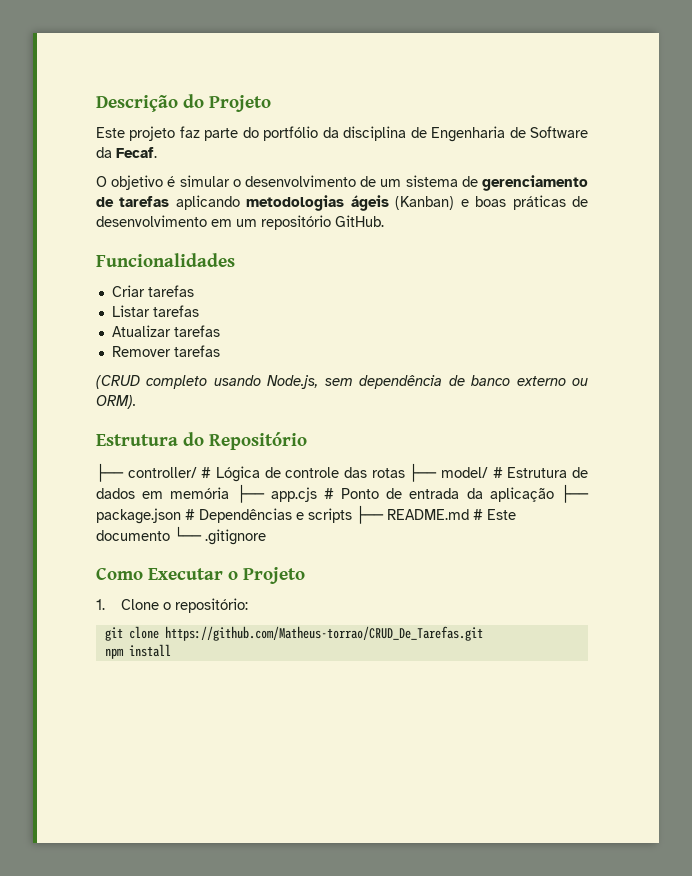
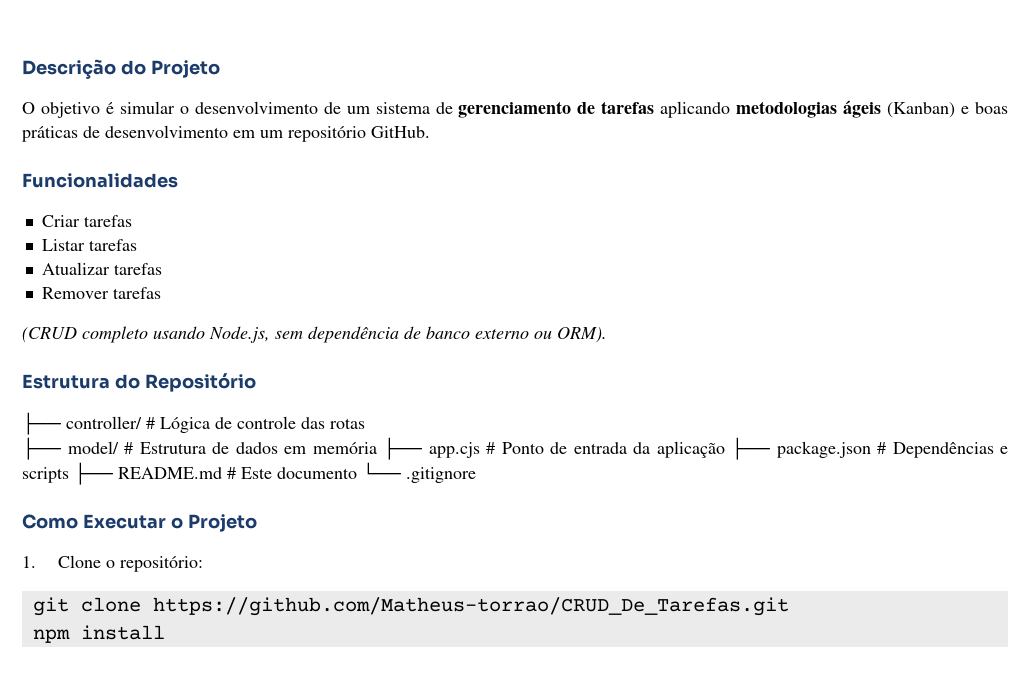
[96,126,588,142] [96,147,157,158] // Este projeto faz parte do portfólio da disciplina de Engenharia de Software da Fecaf. -> (220, 69) none
(405, 473) none -> (365, 423) //

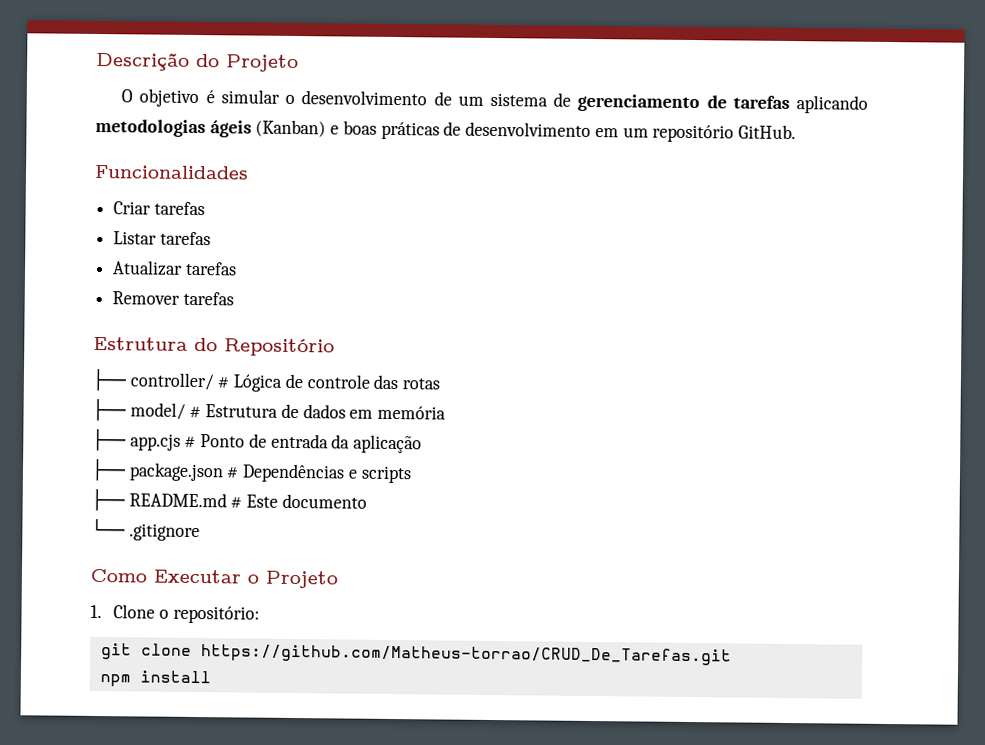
[22,326,607,343] // (CRUD completo usando Node.js, sem dependência de banco externo ou ORM). -> (234, 298) none
(377, 448) none -> (447, 412) //
(725, 449) none -> (423, 444) //
(69, 475) none -> (412, 474) //
(357, 473) none -> (367, 501) //

